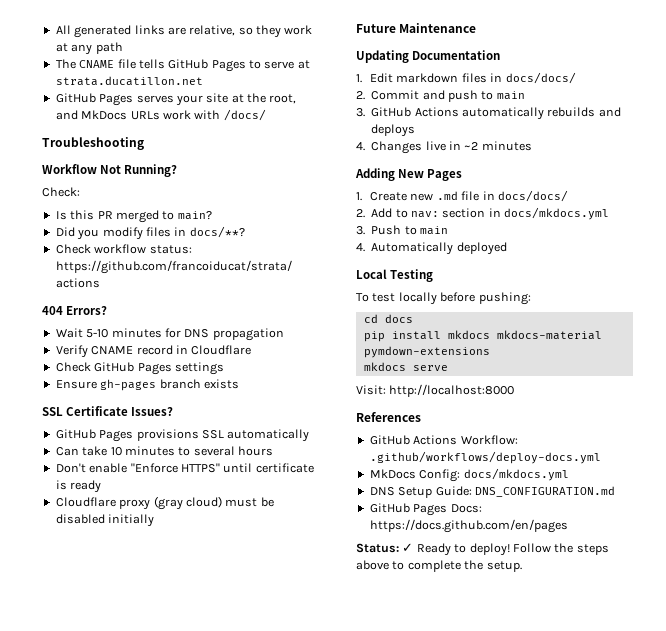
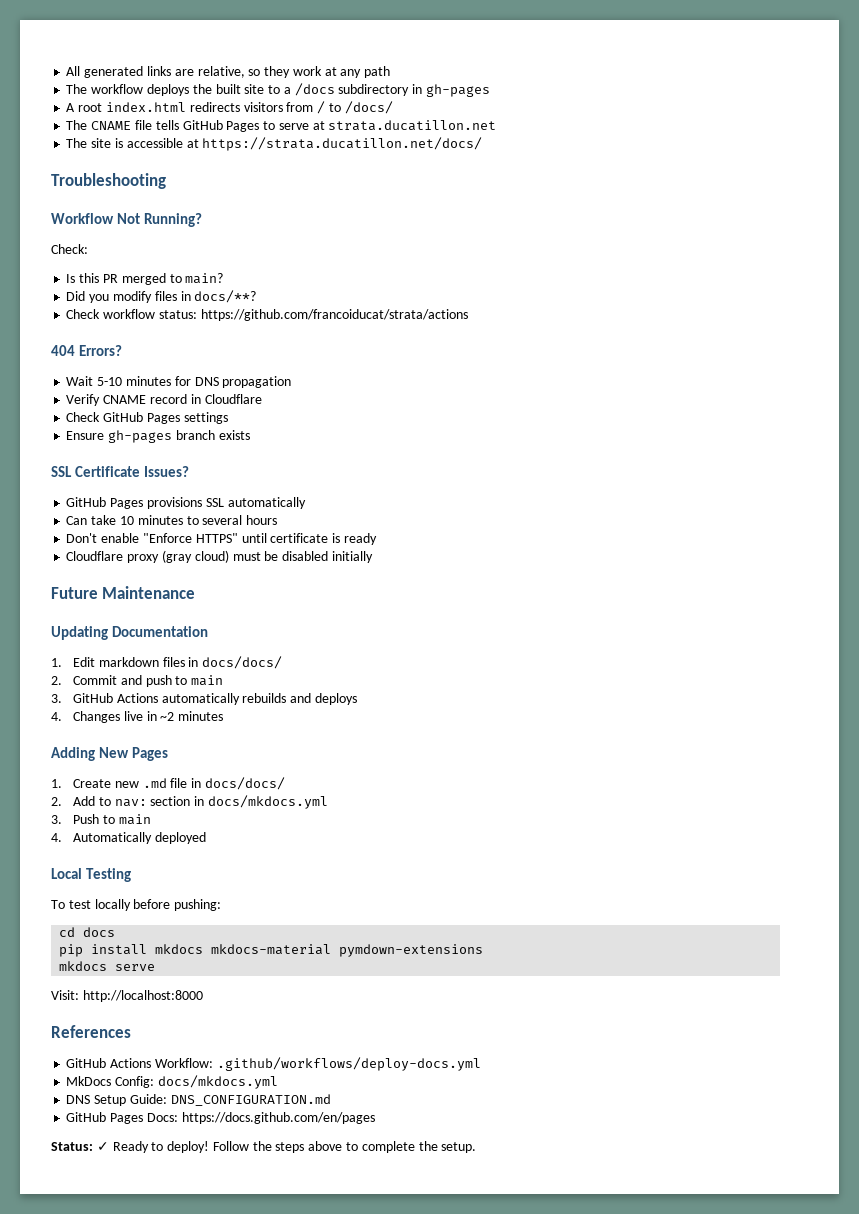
(123, 48) none -> [66,83,490,97] [66,101,393,114] // The workflow deploys the built site to a /docs subdirectory in gh-pages // A root index.html redirects visitors from / to /docs/
[55,93,297,106] [55,109,266,121] GitHub Pages serves your site at the root, and MkDocs URLs work with /docs/ -> [66,137,483,151] The site is accessible at https://strata.ducatillon.net/docs/

